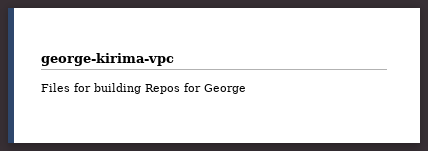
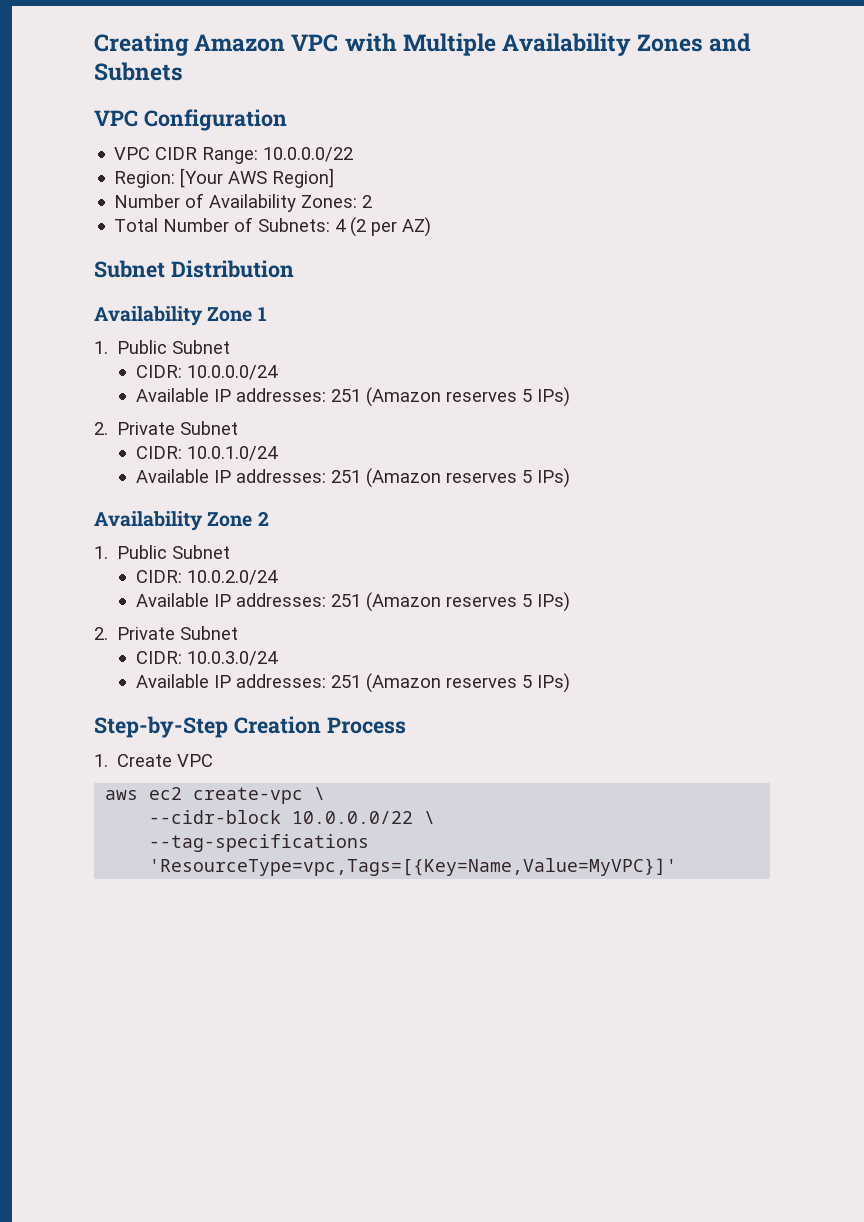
[41,53,174,66] [41,83,246,94] george-kirima-vpc // Files for building Repos for George -> [94,33,752,56] [94,62,183,81] [94,109,287,131] [114,147,354,164] [114,168,335,188] [114,193,373,212] [114,217,432,237] [94,260,294,278] [94,306,267,326] [94,340,231,354] [135,365,278,380] [135,387,570,407] [94,421,239,435] [135,446,278,461] [135,468,570,488] [94,511,269,531] [94,545,231,559] [135,570,278,585] [135,592,570,612] [94,626,239,640] [135,651,278,666] [135,673,570,693] [94,716,406,738] [94,754,214,767] [105,787,326,804] [149,810,436,824] [149,834,370,852] [149,858,678,876] Creating Amazon VPC with Multiple Availability Zones and Subnets // VPC Configuration // VPC CIDR Range: 10.0.0.0/22 // Region: [Your AWS Region] // Number of Availability Zones: 2 // Total Number of Subnets: 4 (2 per AZ) // Subnet Distribution // Availability Zone 1 // 1. Public Subnet // CIDR: 10.0.0.0/24 // Available IP addresses: 251 (Amazon reserves 5 IPs) // 2. Private Subnet // CIDR: 10.0.1.0/24 // Available IP addresses: 251 (Amazon reserves 5 IPs) // Availability Zone 2 // 1. Public Subnet // CIDR: 10.0.2.0/24 // Available IP addresses: 251 (Amazon reserves 5 IPs) // 2. Private Subnet // CIDR: 10.0.3.0/24 // Available IP addresses: 251 (Amazon reserves 5 IPs) // Step-by-Step Creation Process // 1. Create VPC // aws ec2 create-vpc \ // --cidr-block 10.0.0.0/22 \ // --tag-specifications 'ResourceType=vpc,Tags=[{Key=Name,Value=MyVPC}]'

